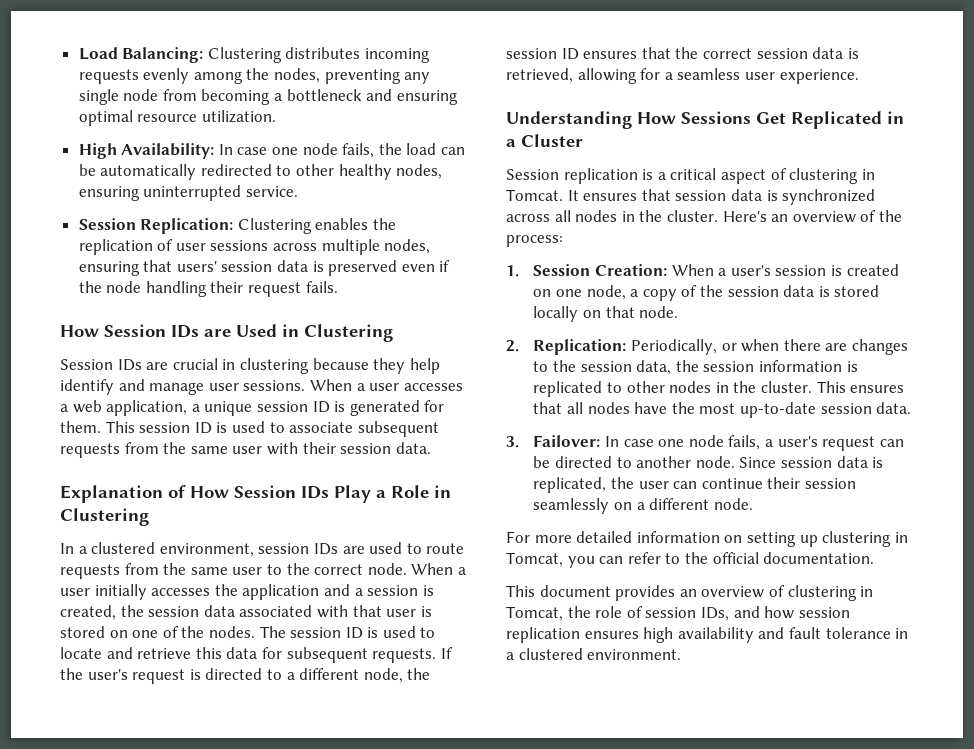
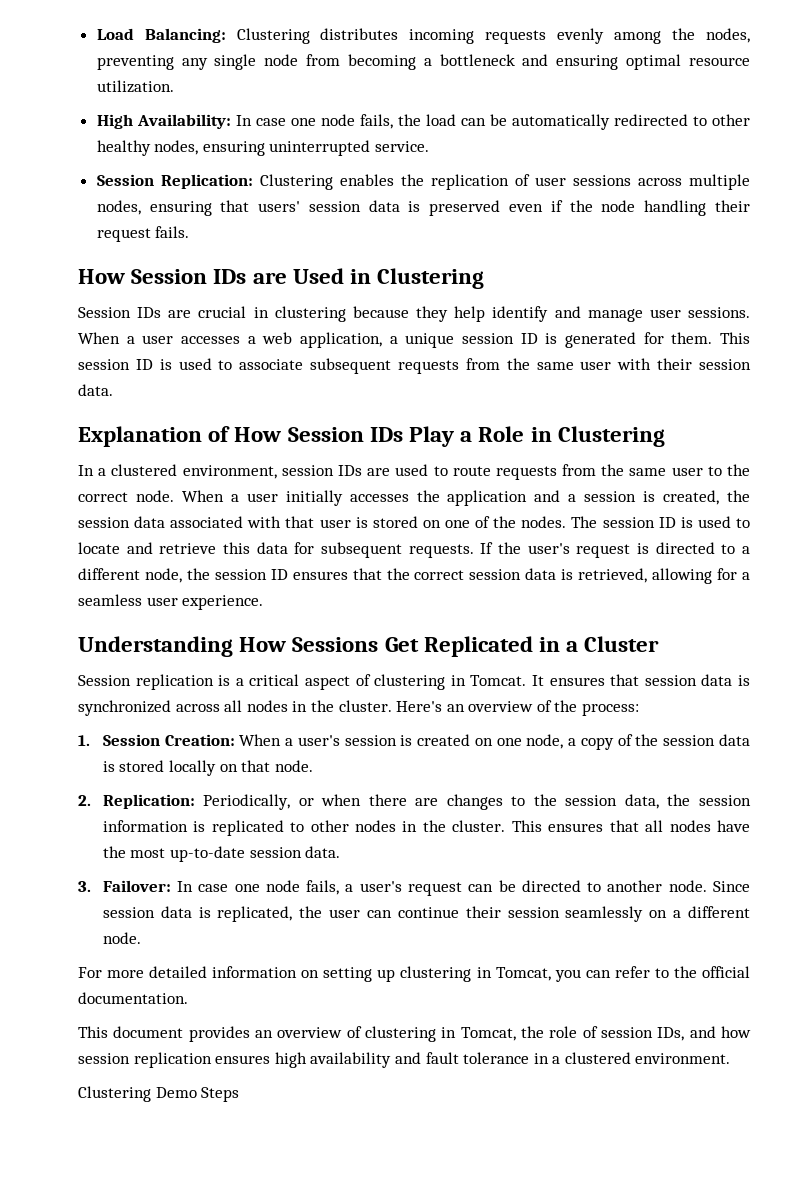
(682, 654) none -> [78,1086,240,1102] // Clustering Demo Steps

